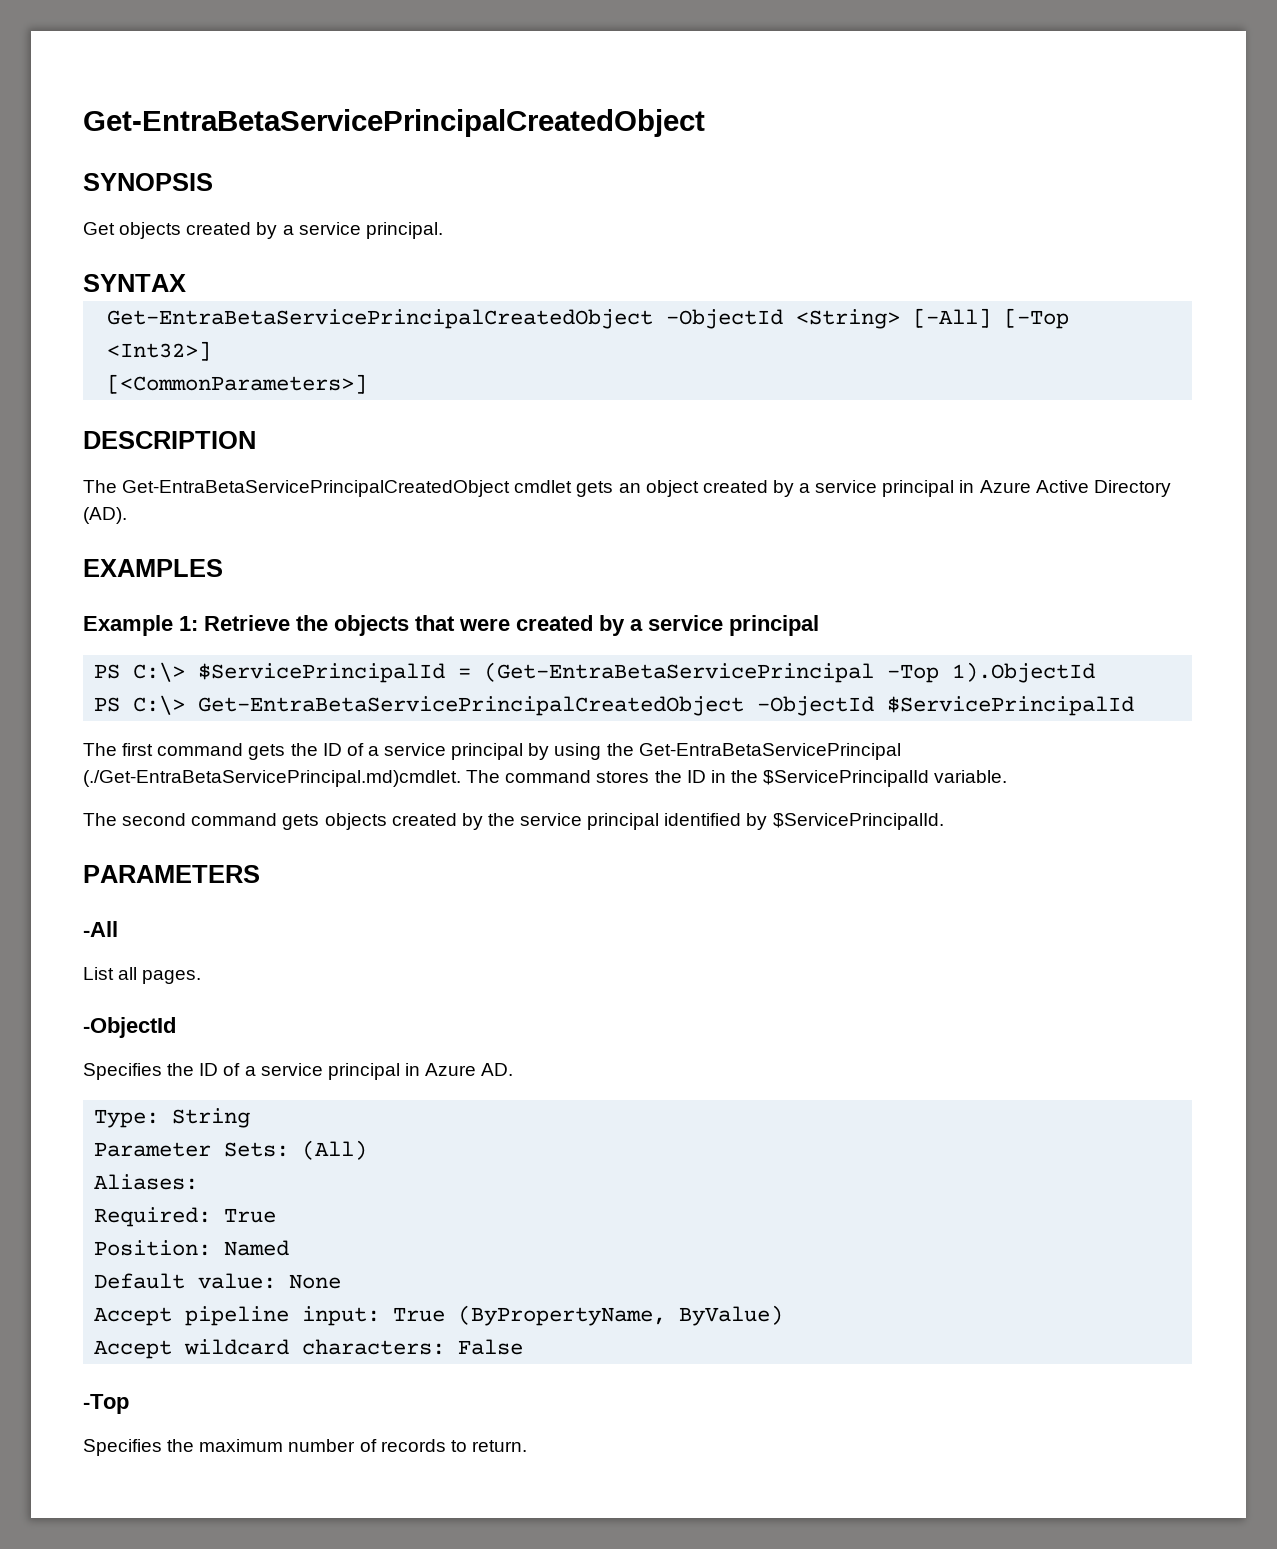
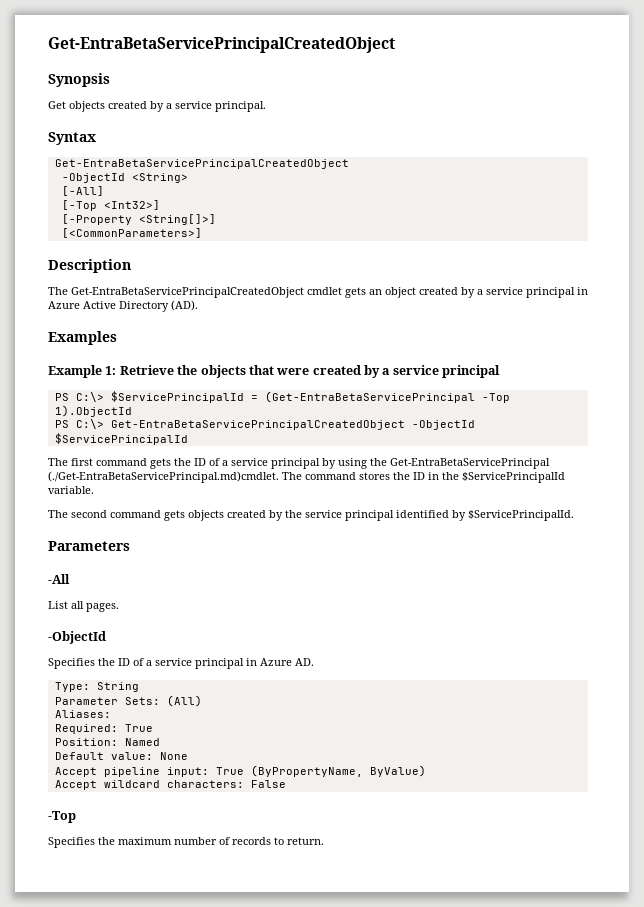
[83,109,705,137] [83,173,213,191] Get-EntraBetaServicePrincipalCreatedObject // SYNOPSIS -> [48,37,395,53] [48,73,110,87] Get-EntraBetaServicePrincipalCreatedObject // Synopsis
[83,274,186,292] [107,309,654,329] SYNTAX // Get-EntraBetaServicePrincipalCreatedObject -> [48,132,96,145] [54,159,349,169] Syntax // Get-EntraBetaServicePrincipalCreatedObject //
(901, 319) none -> (188, 178) //
(992, 318) none -> (104, 191) //
(212, 351) none -> [61,214,216,225] // [-Property <String[]>]
[83,431,256,449] DESCRIPTION -> [48,259,131,273] Description
[83,559,223,577] EXAMPLES -> [48,331,117,345] Examples
[83,865,260,883] PARAMETERS -> [48,541,130,551] Parameters

